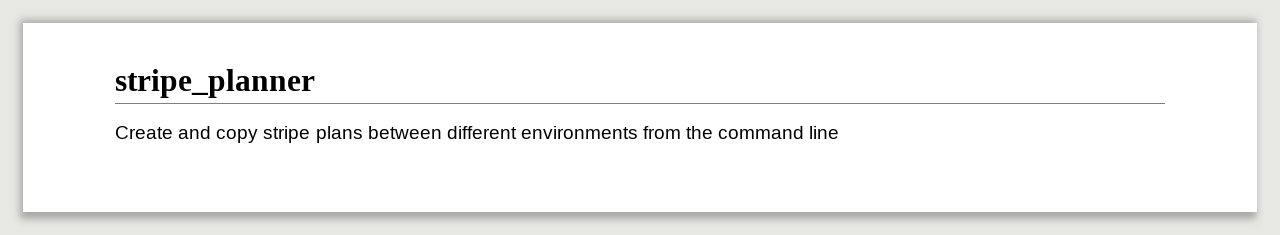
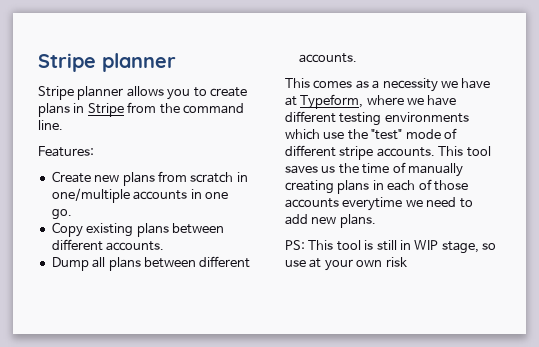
[115,69,315,98] [115,126,840,143] stripe_planner // Create and copy stripe plans between different environments from the command line -> [38,53,176,72] [38,86,247,100] [38,102,244,117] [38,120,63,130] [38,146,94,157] [51,171,248,186] [51,188,228,203] [51,209,72,220] [51,222,224,237] [51,239,165,251] [51,256,251,271] [298,53,357,63] [285,78,491,92] [285,94,457,109] [285,111,469,126] [285,128,457,140] [285,145,491,160] [285,162,463,177] [285,179,468,194] [285,197,473,211] [285,214,376,228] [285,240,496,254] [285,257,407,271] Stripe planner // Stripe planner allows you to create plans in Stripe from the command line. // Features: // Create new plans from scratch in one/multiple accounts in one go. // Copy existing plans between different accounts. // Dump all plans between different accounts. // This comes as a necessity we have at Typeform, where we have different testing environments which use the "test" mode of different stripe accounts. This tool saves us the time of manually creating plans in each of those accounts everytime we need to add new plans. // PS: This tool is still in WIP stage, so use at your own risk

